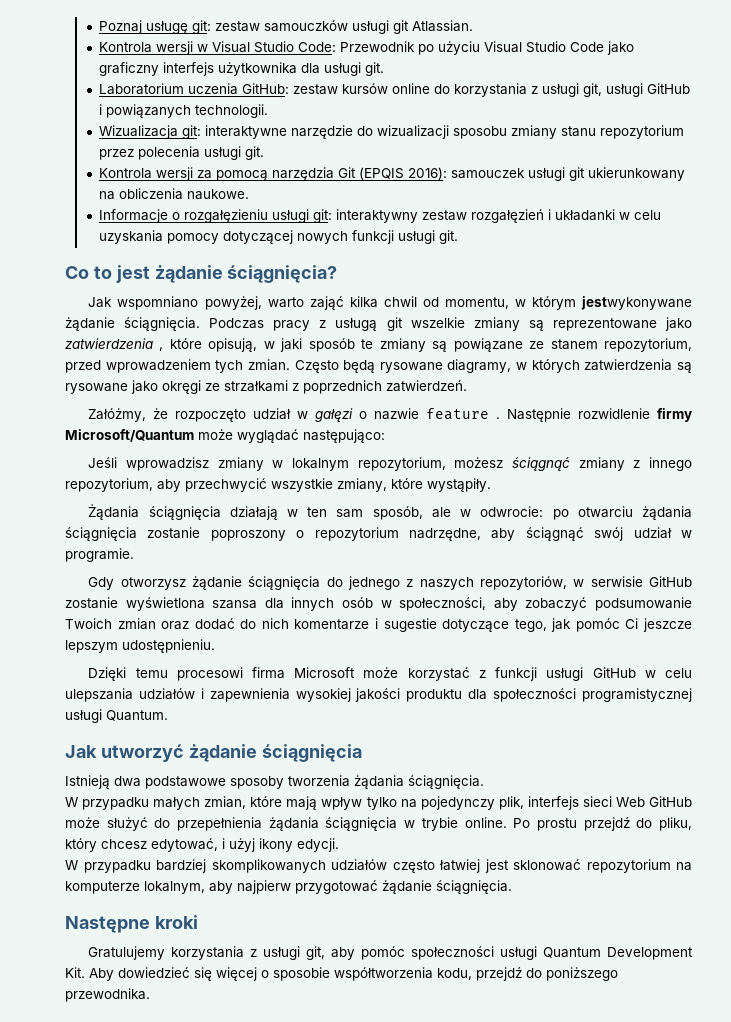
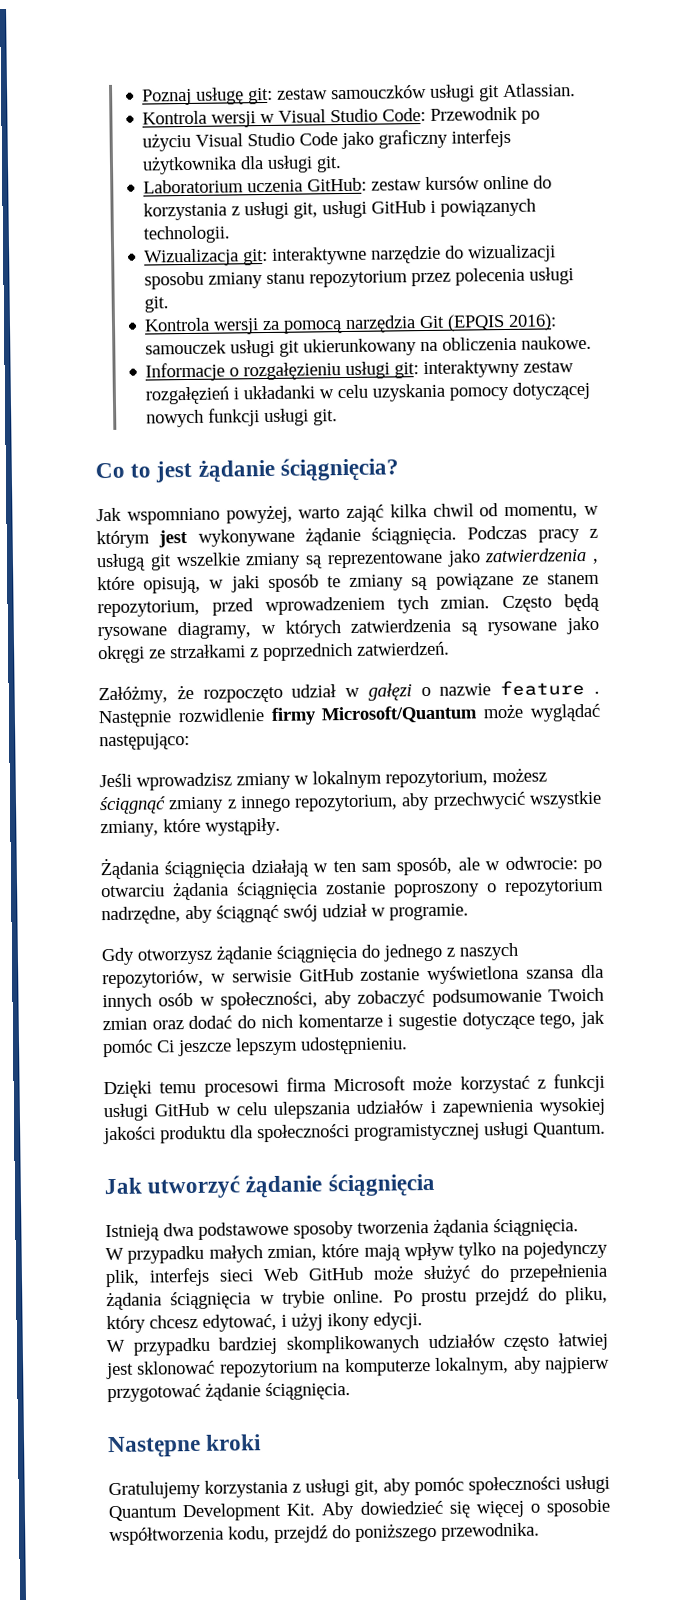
[581,296,692,310] jestwykonywane -> [158,528,295,548] jest wykonywane

